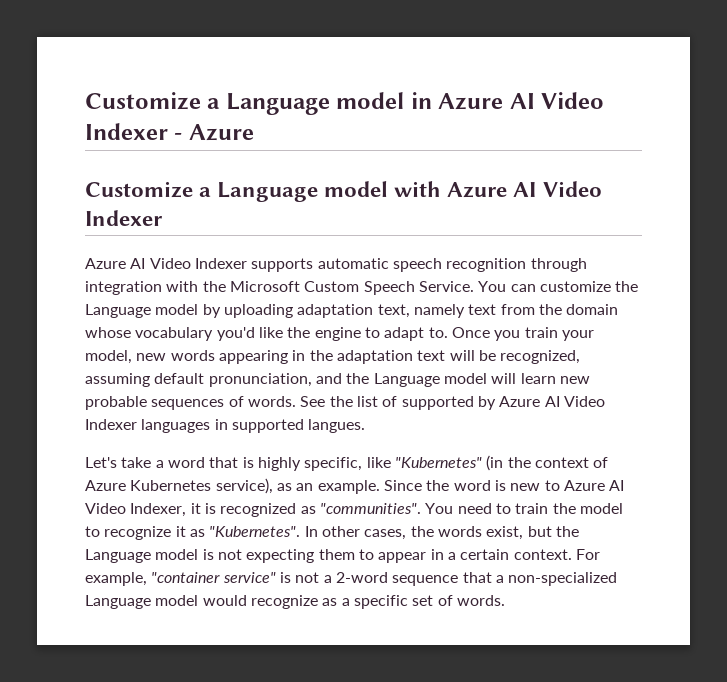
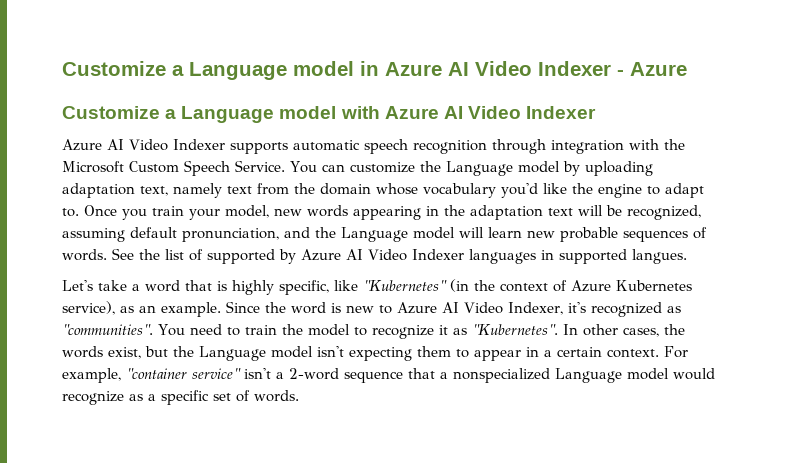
[190,503,216,514] it is -> [568,302,586,313] it's
[202,549,242,560] is not -> [317,346,344,357] isn't
[279,572,320,583] is not -> [244,368,271,379] isn't
[508,572,618,586] non-specialized -> [453,368,550,383] nonspecialized

